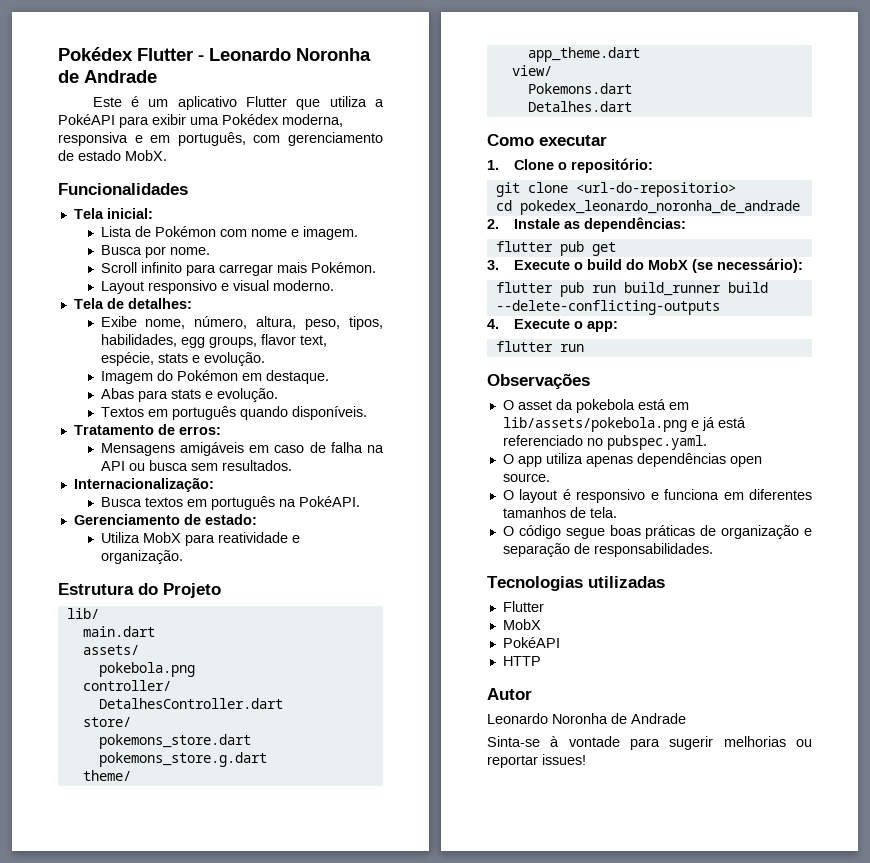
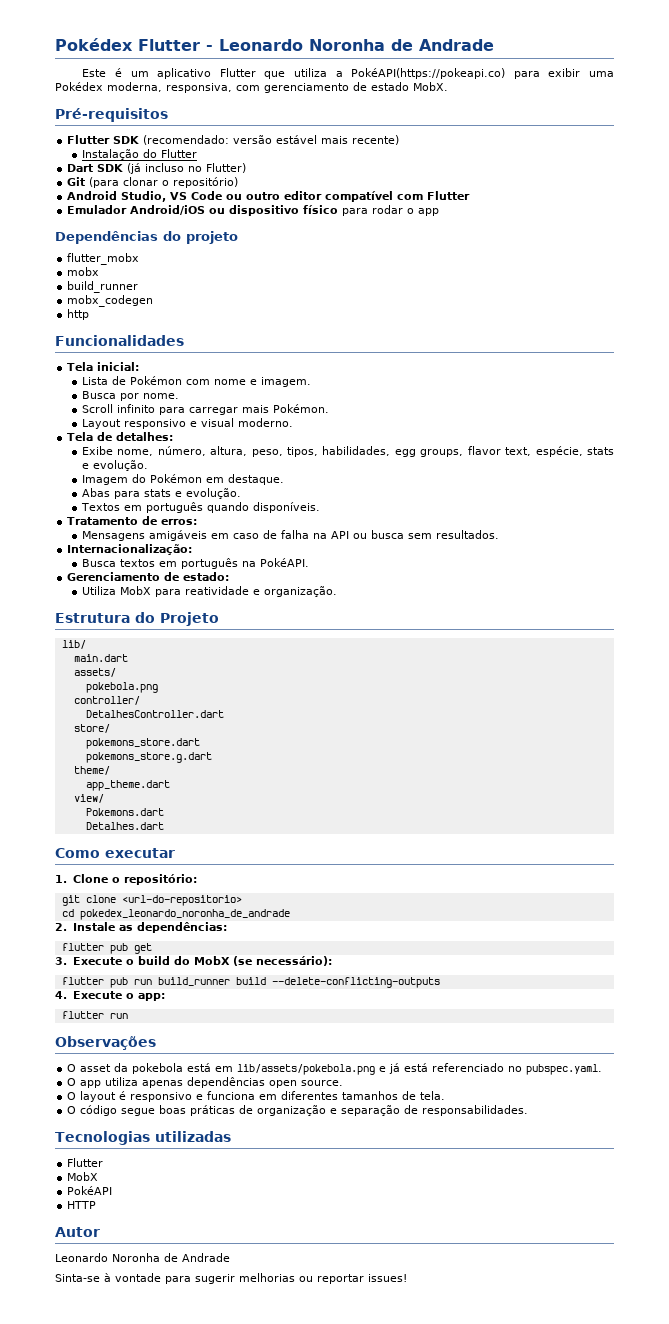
[58,114,115,125] PokéAPI -> [351,68,506,79] PokéAPI(https://pokeapi.co)
[58,132,246,146] responsiva e em português, -> [166,83,232,93] responsiva,
(167, 155) none -> [55,108,168,122] [67,135,400,145] [81,149,197,160] [67,163,247,174] [67,177,239,188] [67,191,471,202] [67,205,440,216] [55,231,238,244] [67,253,140,265] [67,267,100,276] [67,281,139,293] [67,295,154,307] [67,309,90,320] // Pré-requisitos // Flutter SDK (recomendado: versão estável mais recente) // Instalação do Flutter // Dart SDK (já incluso no Flutter) // Git (para clonar o repositório) // Android Studio, VS Code ou outro editor compatível com Flutter // Emulador Android/iOS ou dispositivo físico para rodar o app // Dependências do projeto // flutter_mobx // mobx // build_runner // mobx_codegen // http

